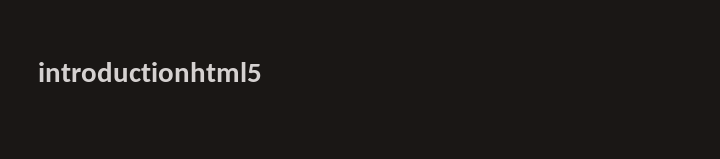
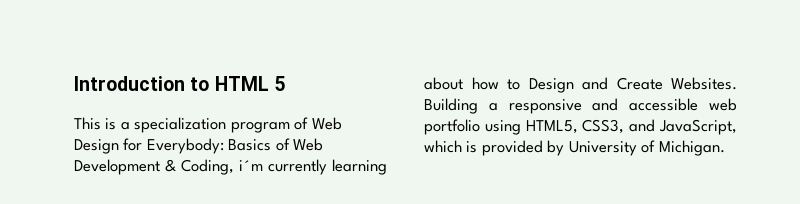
[38,62,262,82] introductionhtml5 -> [74,76,285,91] [74,117,342,133] [74,138,324,154] [74,159,387,175] [424,77,737,93] [424,98,737,114] [424,119,737,135] [424,140,725,156] Introduction to HTML 5 // This is a specialization program of Web Design for Everybody: Basics of Web Development & Coding, i´m currently learning about how to Design and Create Websites. Building a responsive and accessible web portfolio using HTML5, CSS3, and JavaScript, which is provided by University of Michigan.

